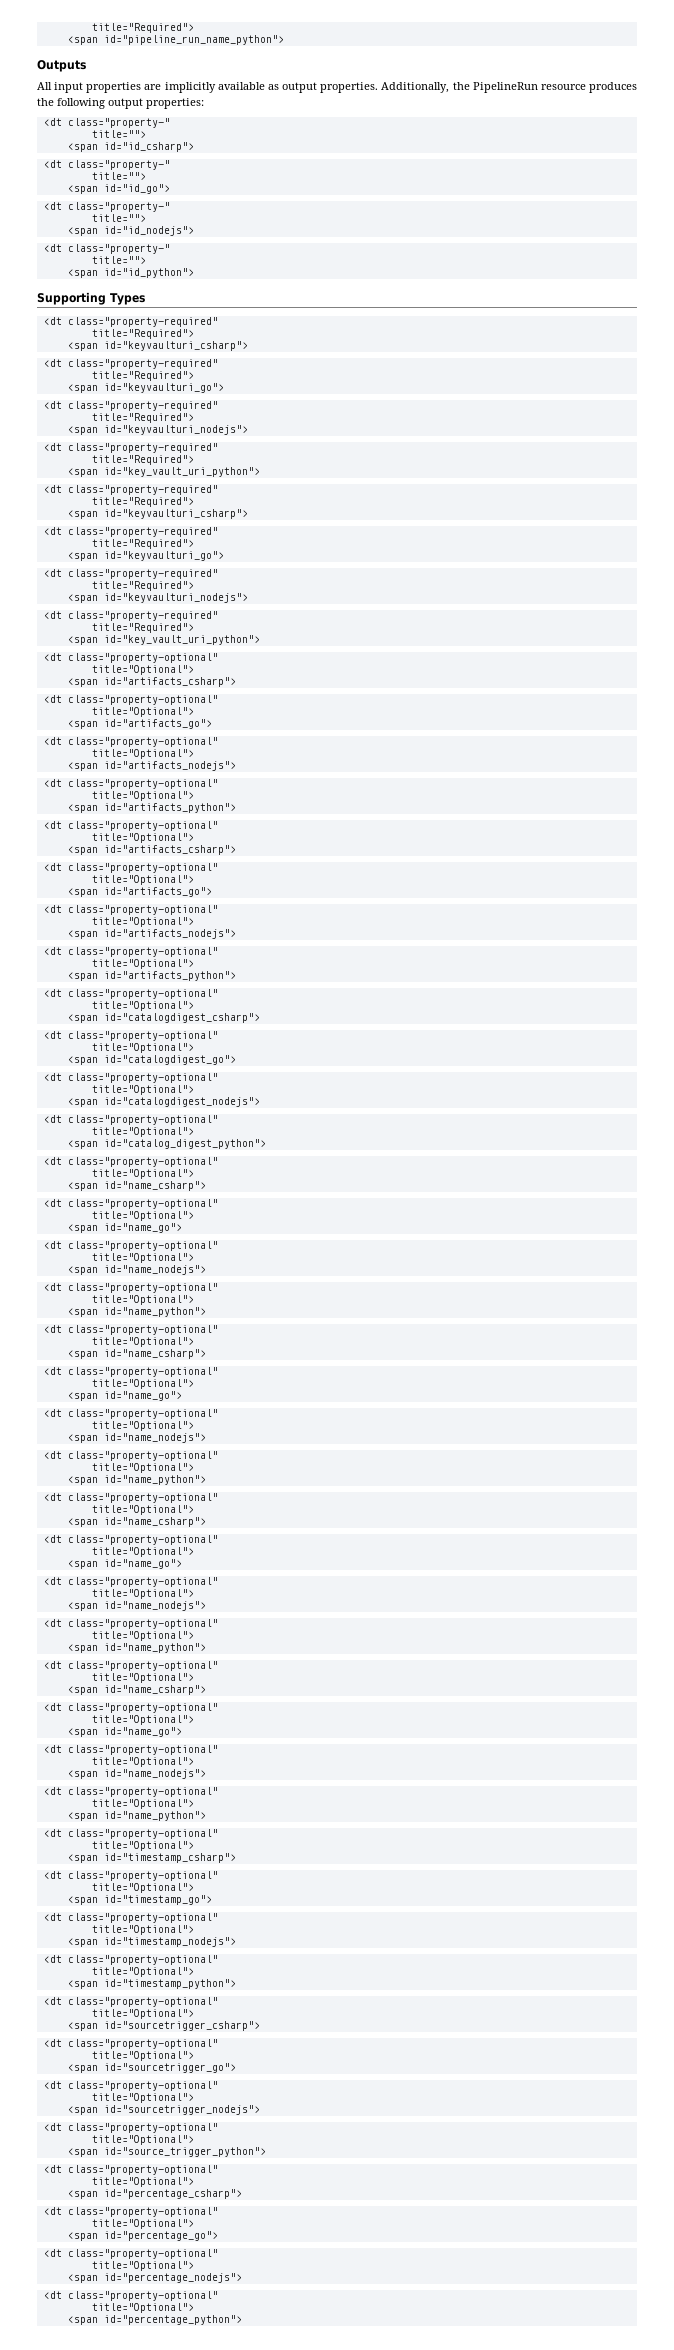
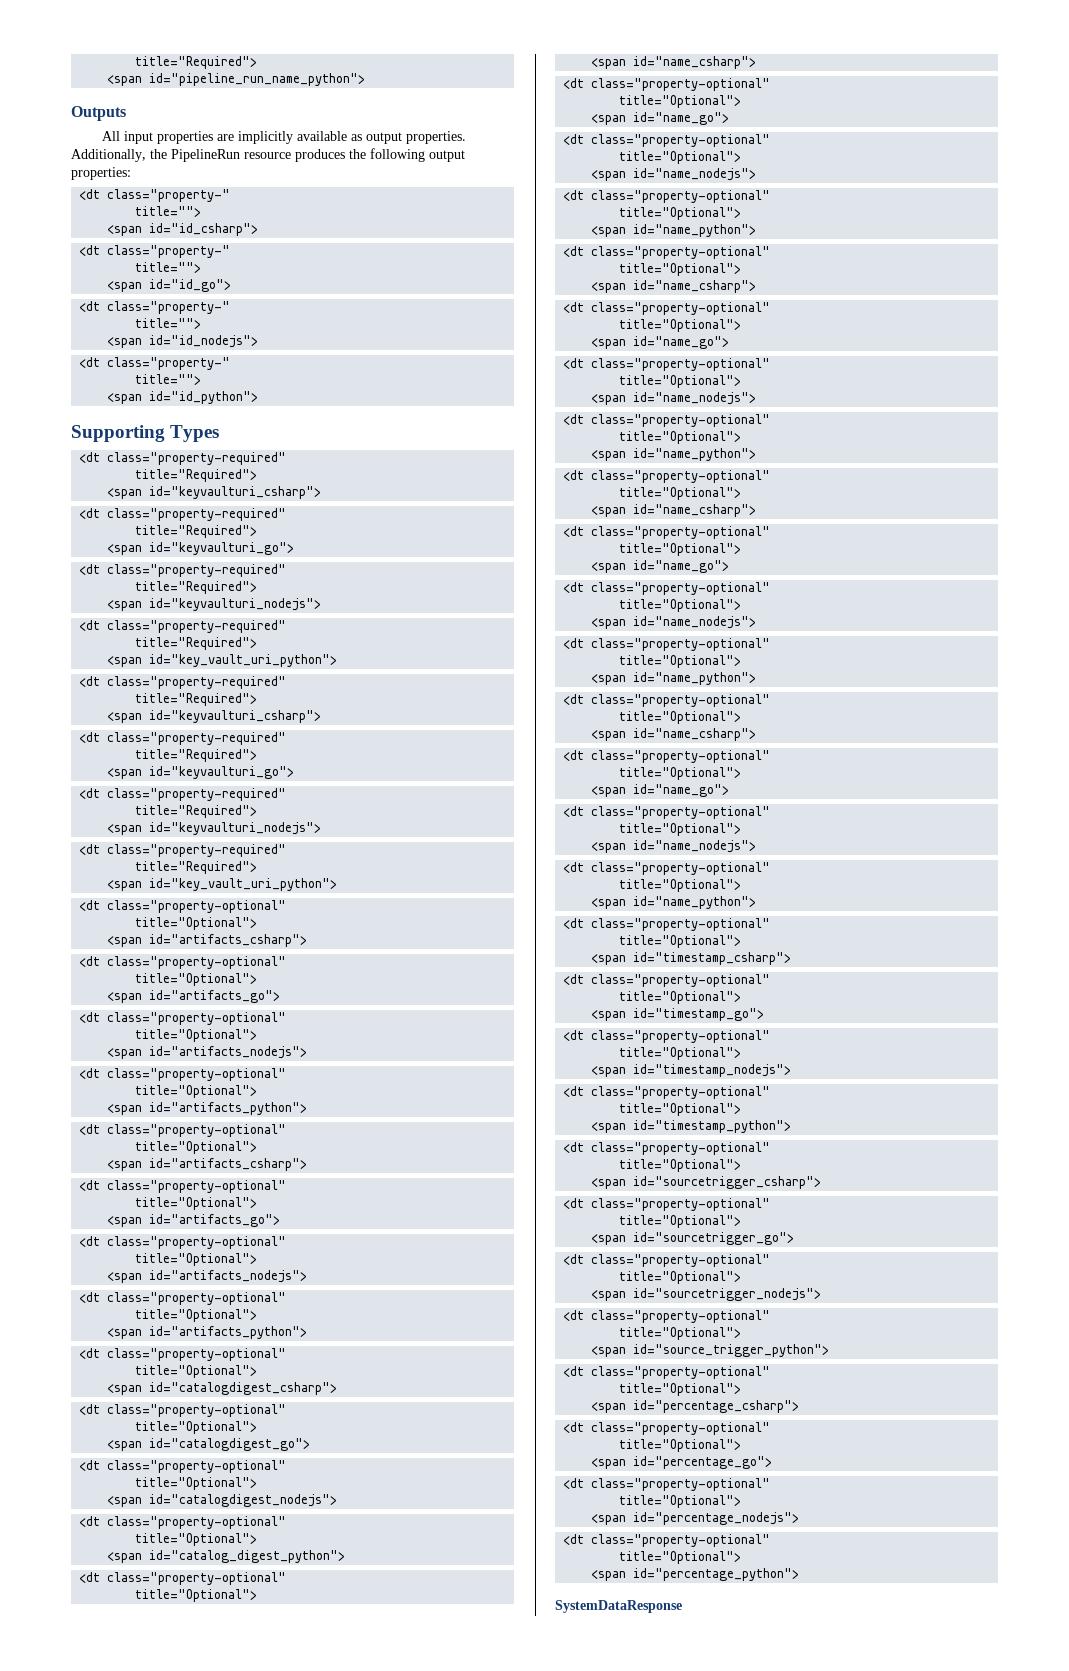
(242, 2320) none -> [555,1600,682,1613] // SystemDataResponse

